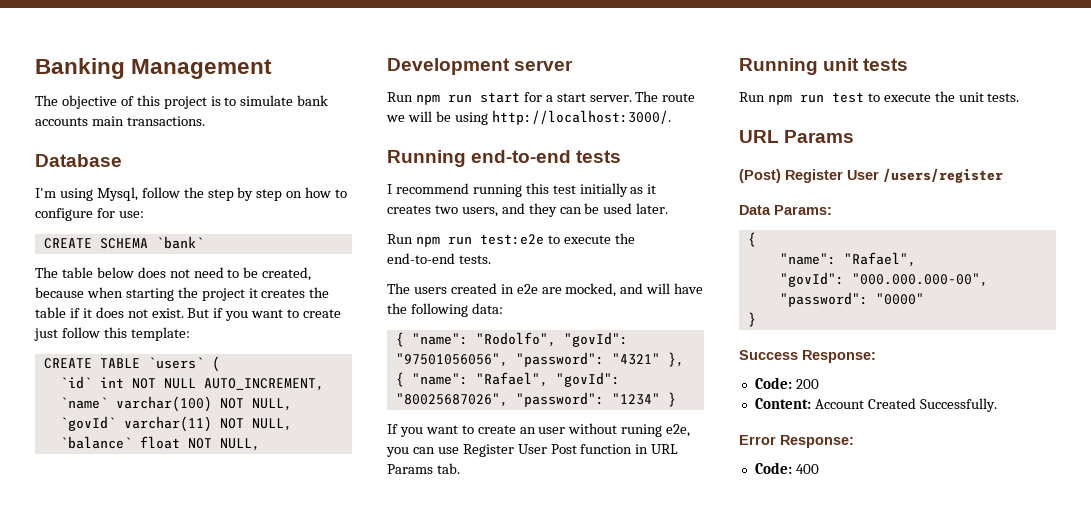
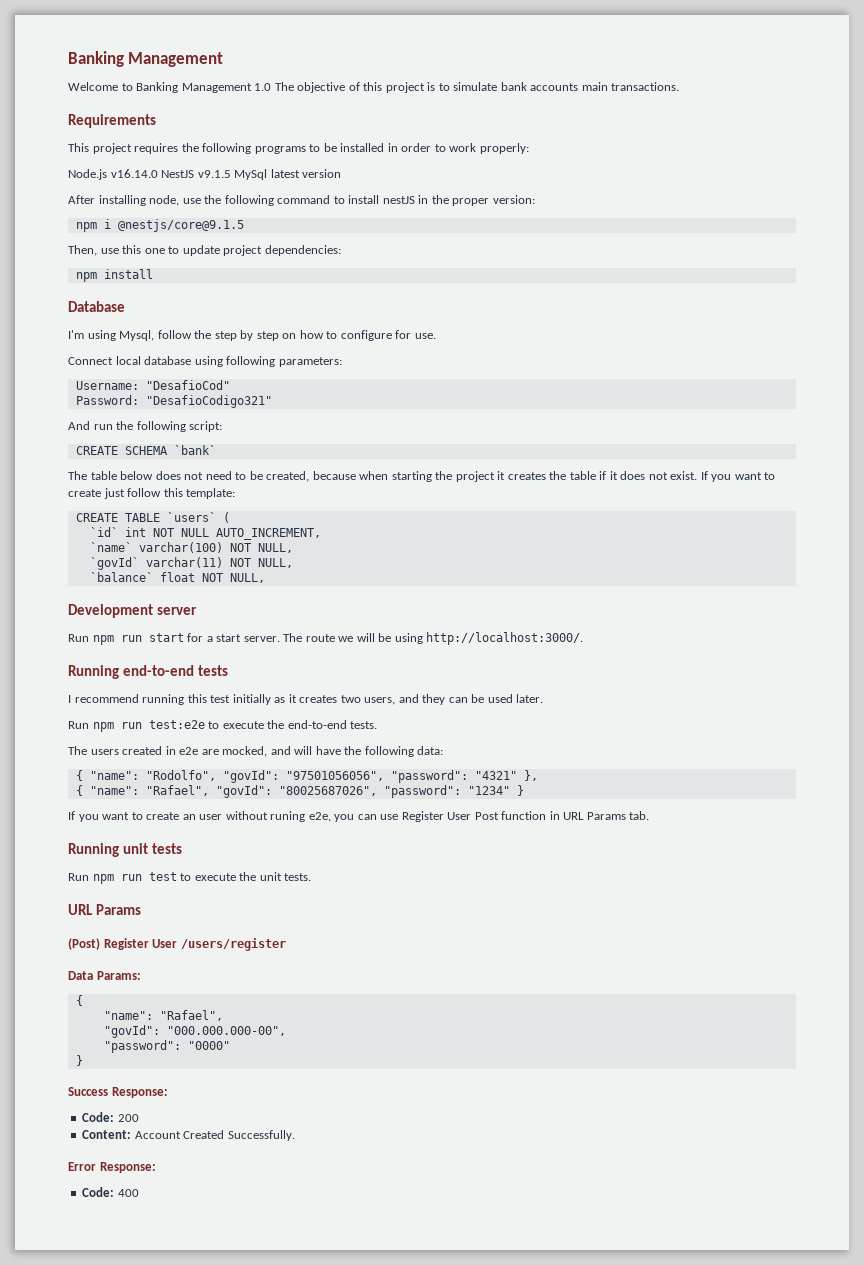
(273, 69) none -> [68,82,272,93] Welcome to Banking Management 1.0
(205, 121) none -> [68,114,156,128] [68,143,529,154] [68,169,342,180] [68,195,535,206] [75,219,244,232] [68,245,341,256] [75,269,153,282] // Requirements // This project requires the following programs to be installed in order to work properly: // Node.js v16.14.0 NestJS v9.1.5 MySql latest version // After installing node, use the following command to install nestJS in the proper version: // npm i @nestjs/core@9.1.5 // Then, use this one to update project dependencies: // npm install
[118,211,144,218] use: -> [414,333,436,339] [68,356,342,367] [75,380,230,390] [75,395,272,408] [68,421,223,432] use. // Connect local database using following parameters: // Username: "DesafioCod" // Password: "DesafioCodigo321" // And run the following script:
[187,308,224,318] But if -> [700,471,708,480] If

